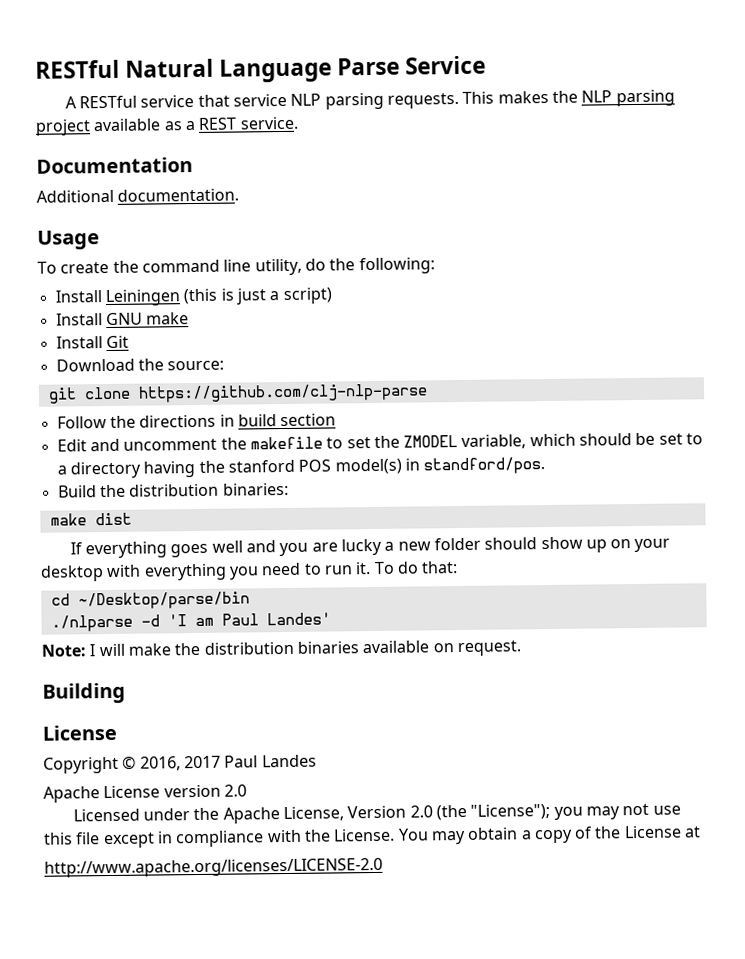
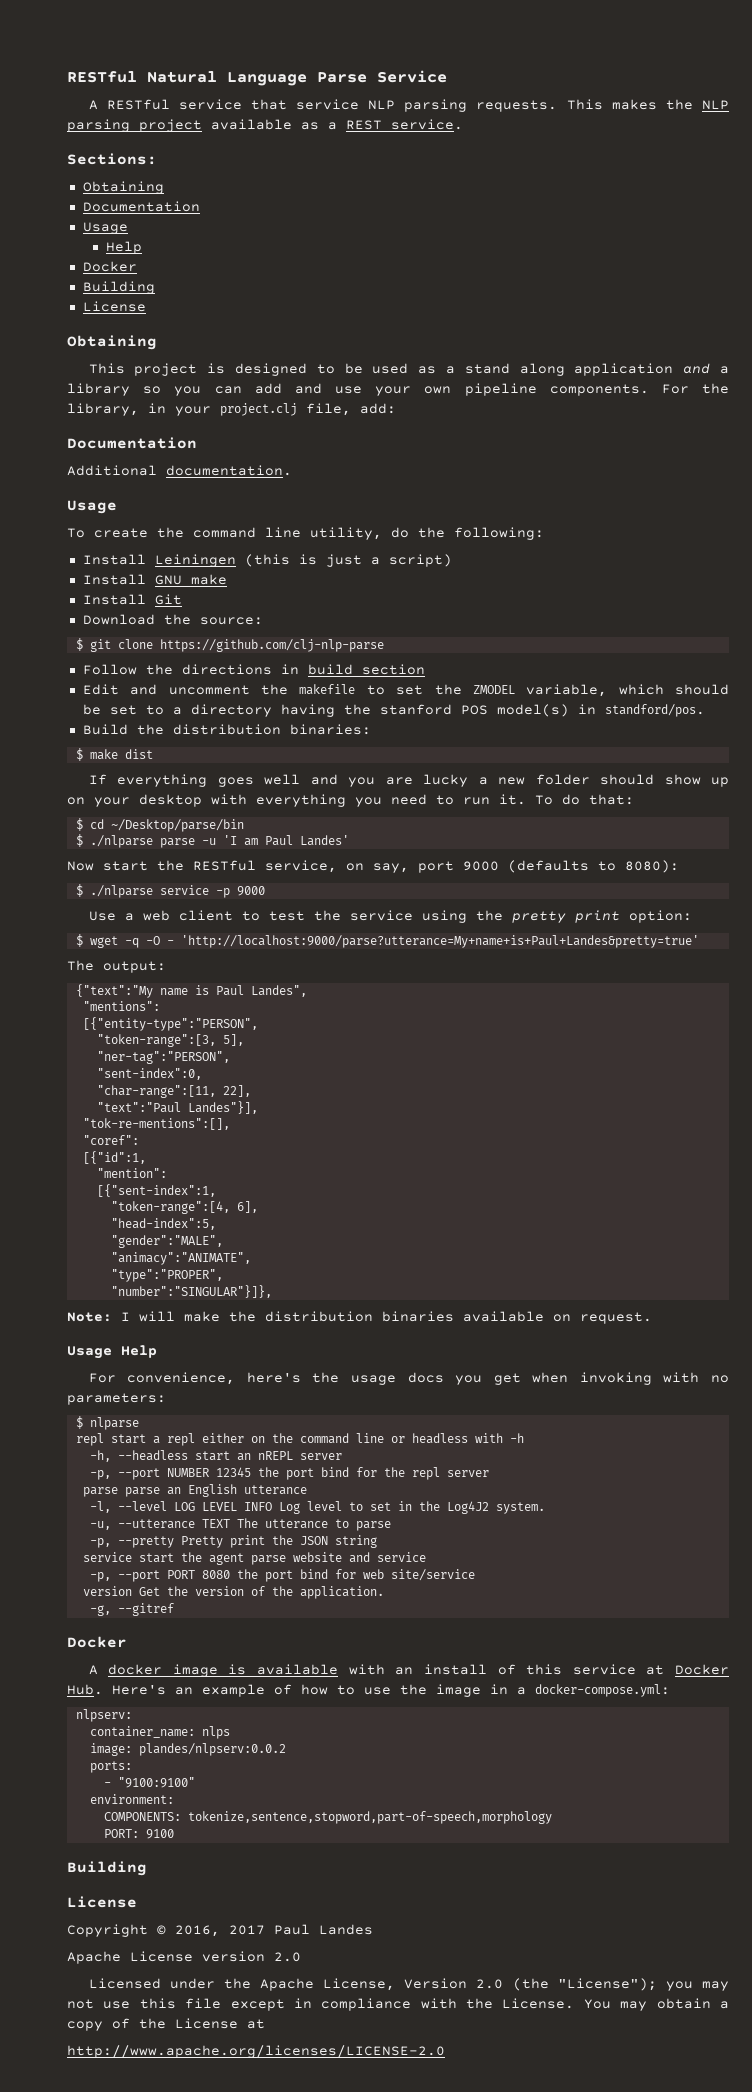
(299, 123) none -> [67,153,157,165] [82,181,164,194] [82,201,200,212] [82,222,128,234] [106,241,143,254] [82,261,137,272] [82,281,155,294] [82,301,146,312] [67,335,157,350] [88,363,730,376] [67,383,729,396] [67,403,396,416] // Sections: // Obtaining // Documentation // Usage // Help // Docker // Building // License // Obtaining // This project is designed to be used as a stand along application and a library so you can add and use your own pipeline components. For the library, in your project.clj file, add:
(225, 365) none -> [75,638,83,651] $
(289, 489) none -> [75,748,83,761] $
(459, 567) none -> [75,818,83,831] $
[50,614,160,632] ./nlparse -d -> [75,834,216,848] $ ./nlparse parse -u
(331, 619) none -> [67,860,679,873] [75,884,265,898] [88,910,692,923] [75,934,699,948] [67,960,166,973] [75,984,307,998] [82,1001,160,1011] [82,1017,258,1031] [96,1034,244,1047] [96,1051,230,1064] [96,1068,202,1080] [96,1085,251,1098] [96,1101,258,1114] [82,1118,230,1130] [82,1135,139,1145] [82,1151,146,1164] [96,1168,167,1178] [96,1184,216,1197] [110,1201,258,1214] [110,1218,216,1230] [110,1235,223,1248] [110,1252,251,1265] [110,1269,223,1282] [110,1285,272,1298] // Now start the RESTful service, on say, port 9000 (defaults to 8080): // $ ./nlparse service -p 9000 // Use a web client to test the service using the pretty print option: // $ wget -q -O - 'http://localhost:9000/parse?utterance=My+name+is+Paul+Landes&pretty=true' // The output: // {"text":"My name is Paul Landes", // "mentions": // [{"entity-type":"PERSON", // "token-range":[3, 5], // "ner-tag":"PERSON", // "sent-index":0, // "char-range":[11, 22], // "text":"Paul Landes"}], // "tok-re-mentions":[], // "coref": // [{"id":1, // "mention": // [{"sent-index":1, // "token-range":[4, 6], // "head-index":5, // "gender":"MALE", // "animacy":"ANIMATE", // "type":"PROPER", // "number":"SINGULAR"}]},
(522, 648) none -> [67,1345,157,1359] [88,1372,729,1385] [67,1393,166,1405] [75,1416,139,1430] [75,1433,524,1446] [89,1450,342,1462] [89,1467,489,1480] [82,1484,307,1497] [89,1501,545,1514] [89,1518,391,1531] [89,1535,377,1548] [82,1552,426,1565] [89,1569,475,1582] [82,1586,384,1599] [89,1603,174,1616] [67,1636,127,1648] [88,1664,729,1677] [67,1684,670,1697] [75,1709,132,1722] [89,1726,230,1739] [89,1743,286,1756] [89,1761,132,1773] [103,1777,195,1788] [89,1794,174,1804] [103,1811,552,1824] [103,1829,174,1839] // Usage Help // For convenience, here's the usage docs you get when invoking with no parameters: // $ nlparse // repl start a repl either on the command line or headless with -h // -h, --headless start an nREPL server // -p, --port NUMBER 12345 the port bind for the repl server // parse parse an English utterance // -l, --level LOG LEVEL INFO Log level to set in the Log4J2 system. // -u, --utterance TEXT The utterance to parse // -p, --pretty Pretty print the JSON string // service start the agent parse website and service // -p, --port PORT 8080 the port bind for web site/service // version Get the version of the application. // -g, --gitref // Docker // A docker image is available with an install of this service at Docker Hub. Here's an example of how to use the image in a docker-compose.yml: // nlpserv: // container_name: nlps // image: plandes/nlpserv:0.0.2 // ports: // - "9100:9100" // environment: // COMPONENTS: tokenize,sentence,stopword,part-of-speech,morphology // PORT: 9100

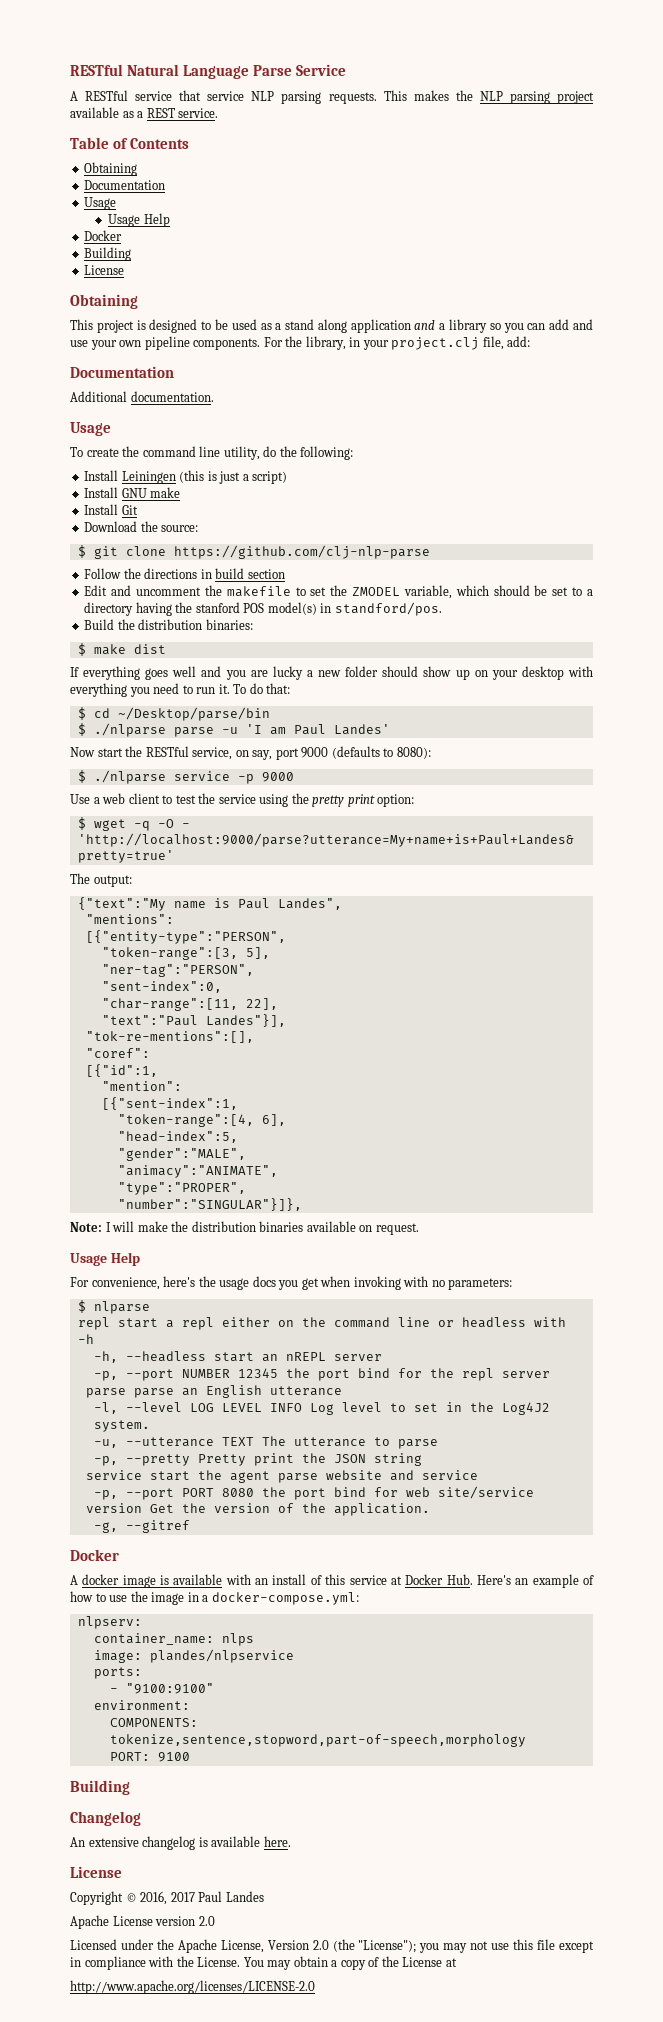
[67,153,157,165] Sections: -> [70,137,189,149] Table of Contents
(128, 228) none -> [108,214,141,227] Usage
[138,1743,286,1756] plandes/nlpserv:0.0.2 -> [149,1649,294,1663] plandes/nlpservice
(147, 1868) none -> [70,1811,141,1826] [70,1836,291,1850] // Changelog // An extensive changelog is available here.

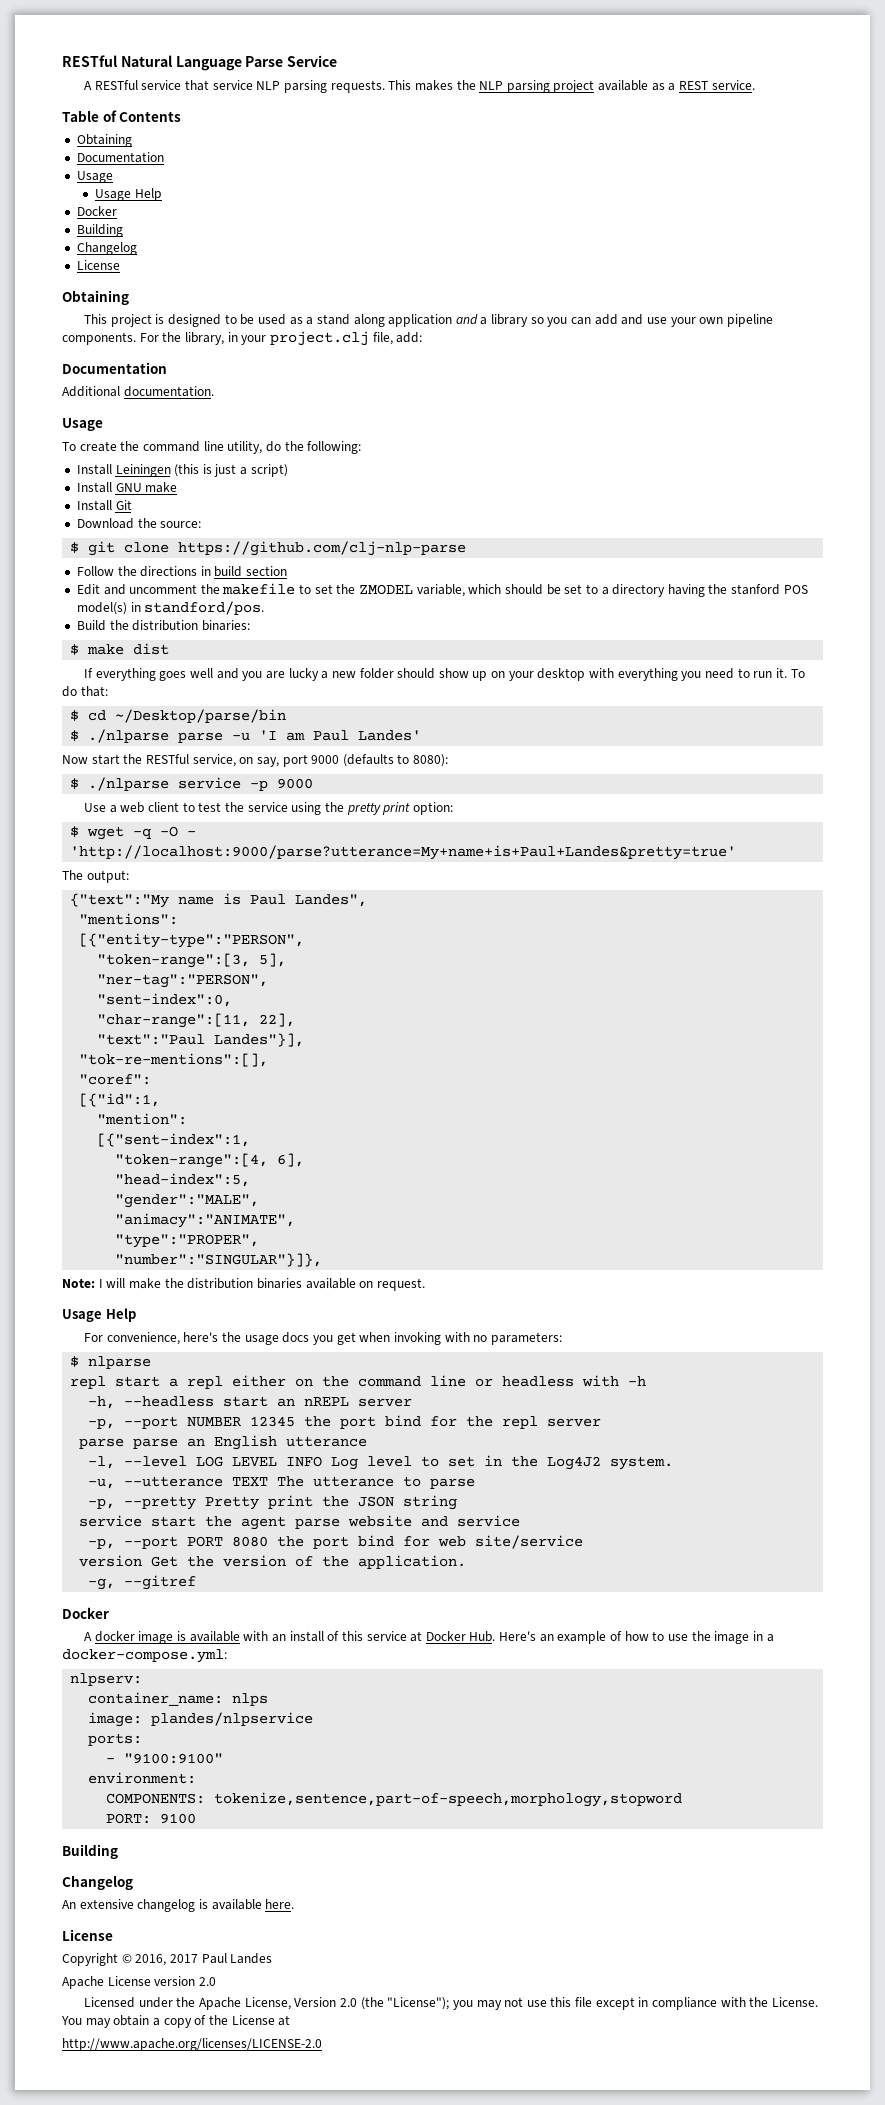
(132, 254) none -> [76,242,137,255] // Changelog
[109,1734,526,1747] tokenize,sentence,stopword,part-of-speech,morphology -> [214,1792,683,1807] tokenize,sentence,part-of-speech,morphology,stopword

